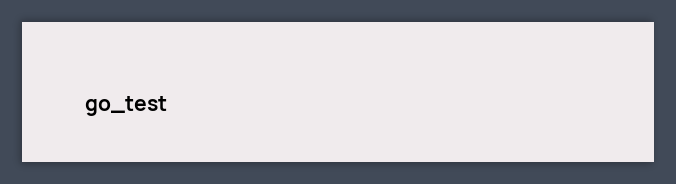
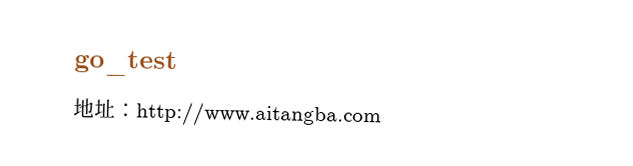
(167, 106) none -> [73,98,382,130] // 地址：http://www.aitangba.com

